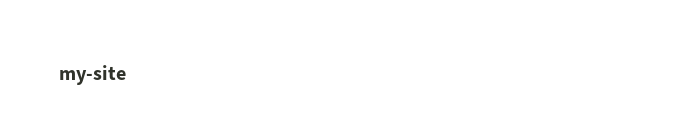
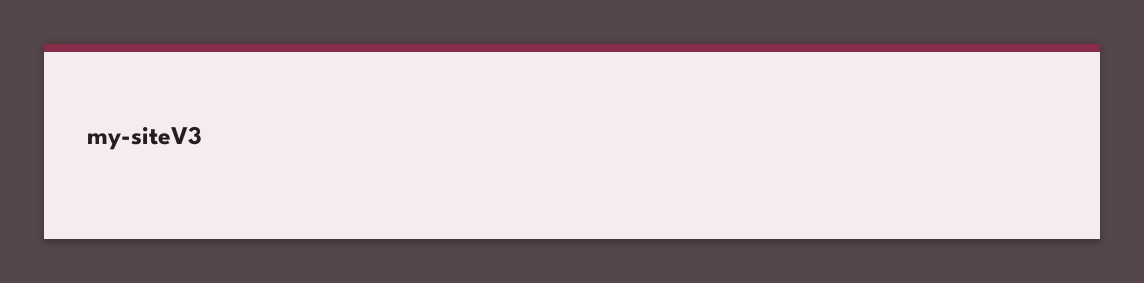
[59,65,126,85] my-site -> [87,126,202,150] my-siteV3

